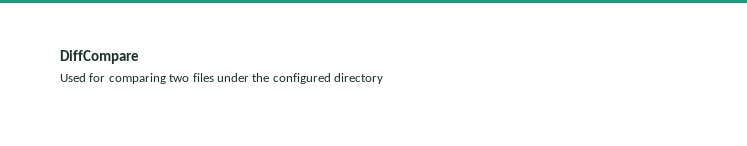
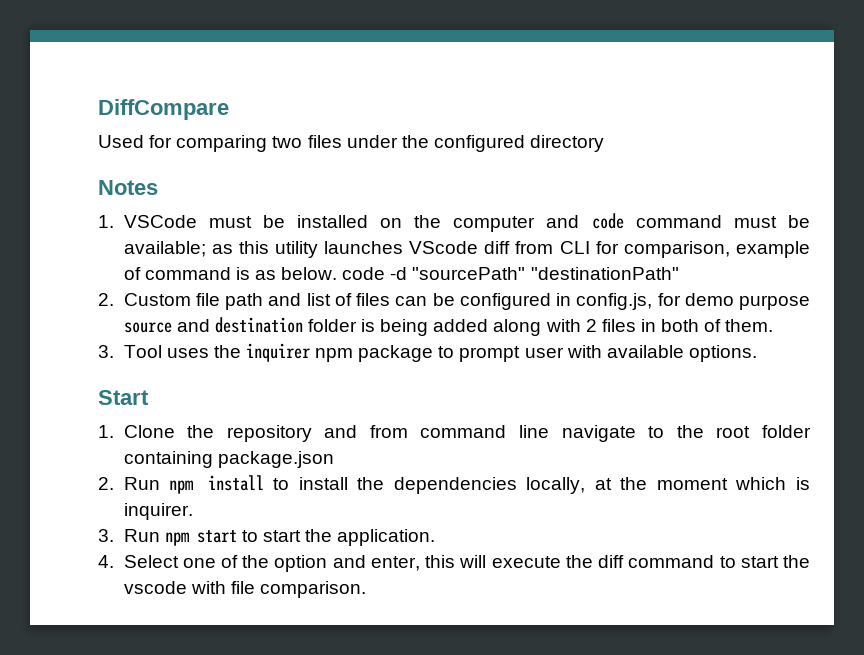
(383, 78) none -> [98,180,158,195] [98,213,810,232] [123,241,810,258] [123,267,679,280] [98,293,810,310] [123,317,774,336] [98,343,757,362] [98,390,149,405] [98,425,811,442] [123,451,334,468] [98,475,810,494] [123,503,193,520] [98,529,436,546] [98,555,811,572] [123,581,366,598] // Notes // 1. VSCode must be installed on the computer and code command must be available; as this utility launches VScode diff from CLI for comparison, example of command is as below. code -d "sourcePath" "destinationPath" // 2. Custom file path and list of files can be configured in config.js, for demo purpose source and destination folder is being added along with 2 files in both of them. // 3. Tool uses the inquirer npm package to prompt user with available options. // Start // 1. Clone the repository and from command line navigate to the root folder containing package.json // 2. Run npm install to install the dependencies locally, at the moment which is inquirer. // 3. Run npm start to start the application. // 4. Select one of the option and enter, this will execute the diff command to start the vscode with file comparison.

